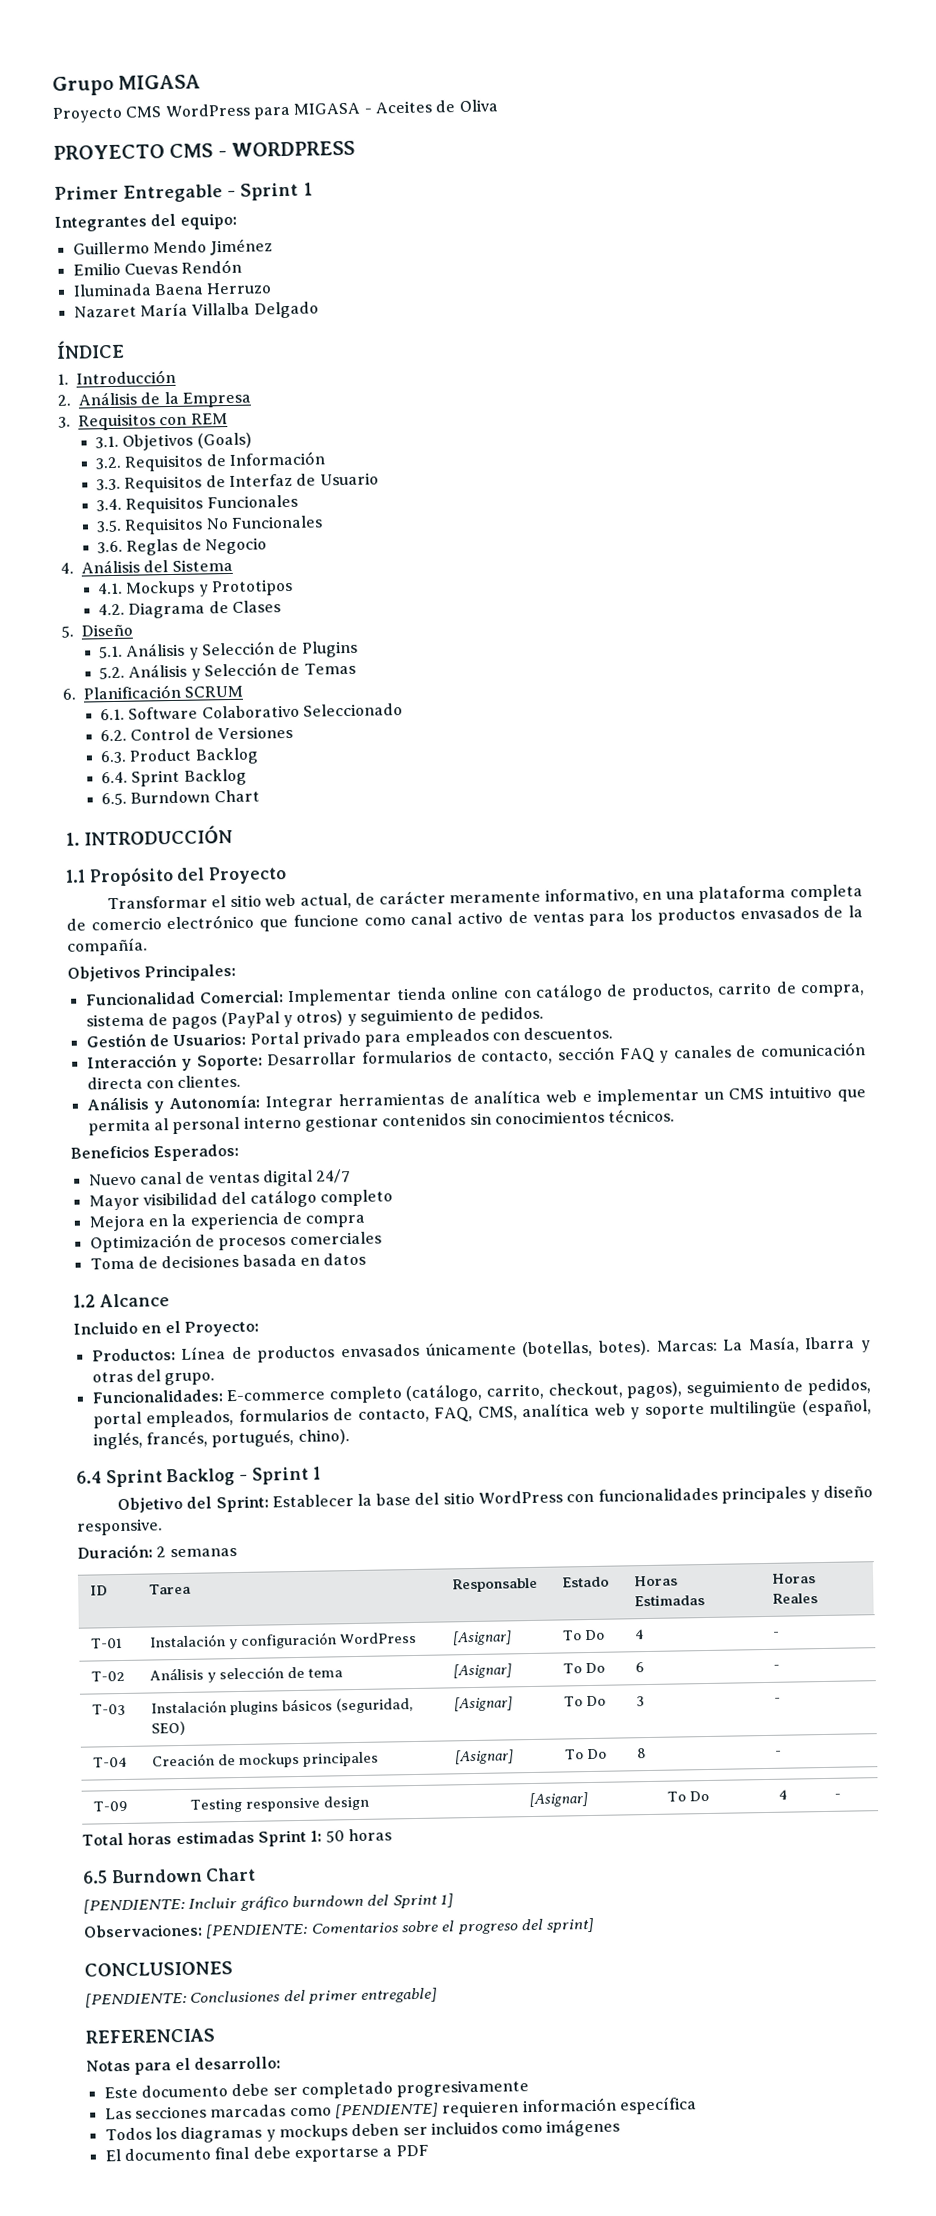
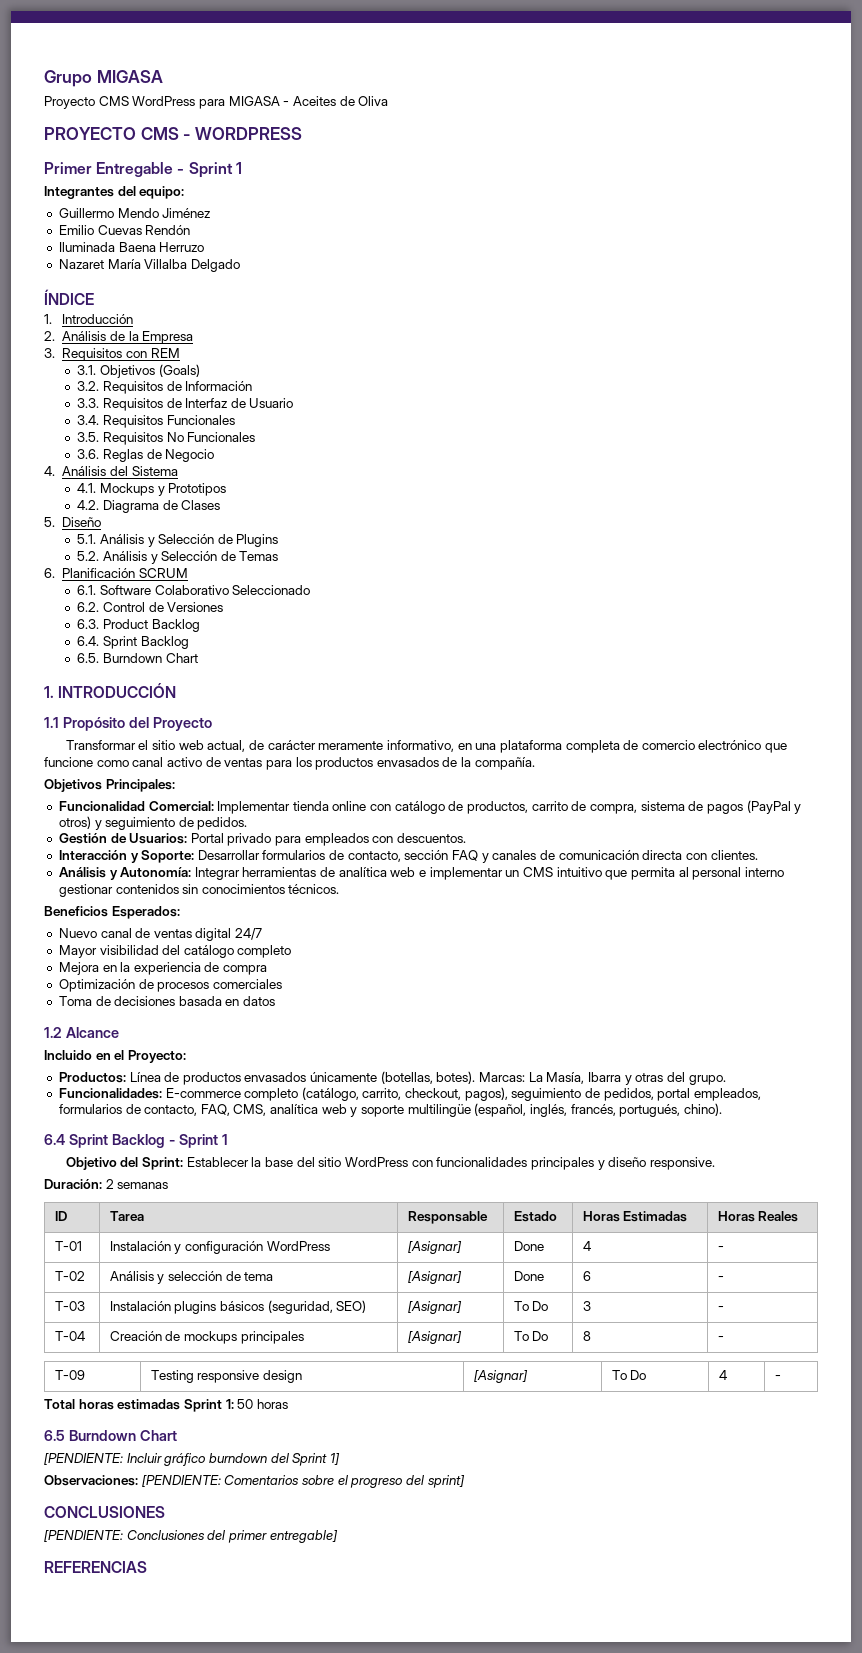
[562,1629,606,1641] To Do -> [513,1241,544,1251] Done
[563,1662,606,1674] To Do -> [513,1271,544,1281] Done
[86,2056,281,2075] [103,2079,530,2100] [104,2096,697,2120] [104,2118,621,2144] [104,2144,429,2163] // Notas para el desarrollo: // Este documento debe ser completado progresivamente // Las secciones marcadas como [PENDIENTE] requieren información específica // Todos los diagramas y mockups deben ser incluidos como imágenes // El documento final debe exportarse a PDF -> (147, 1567) none

